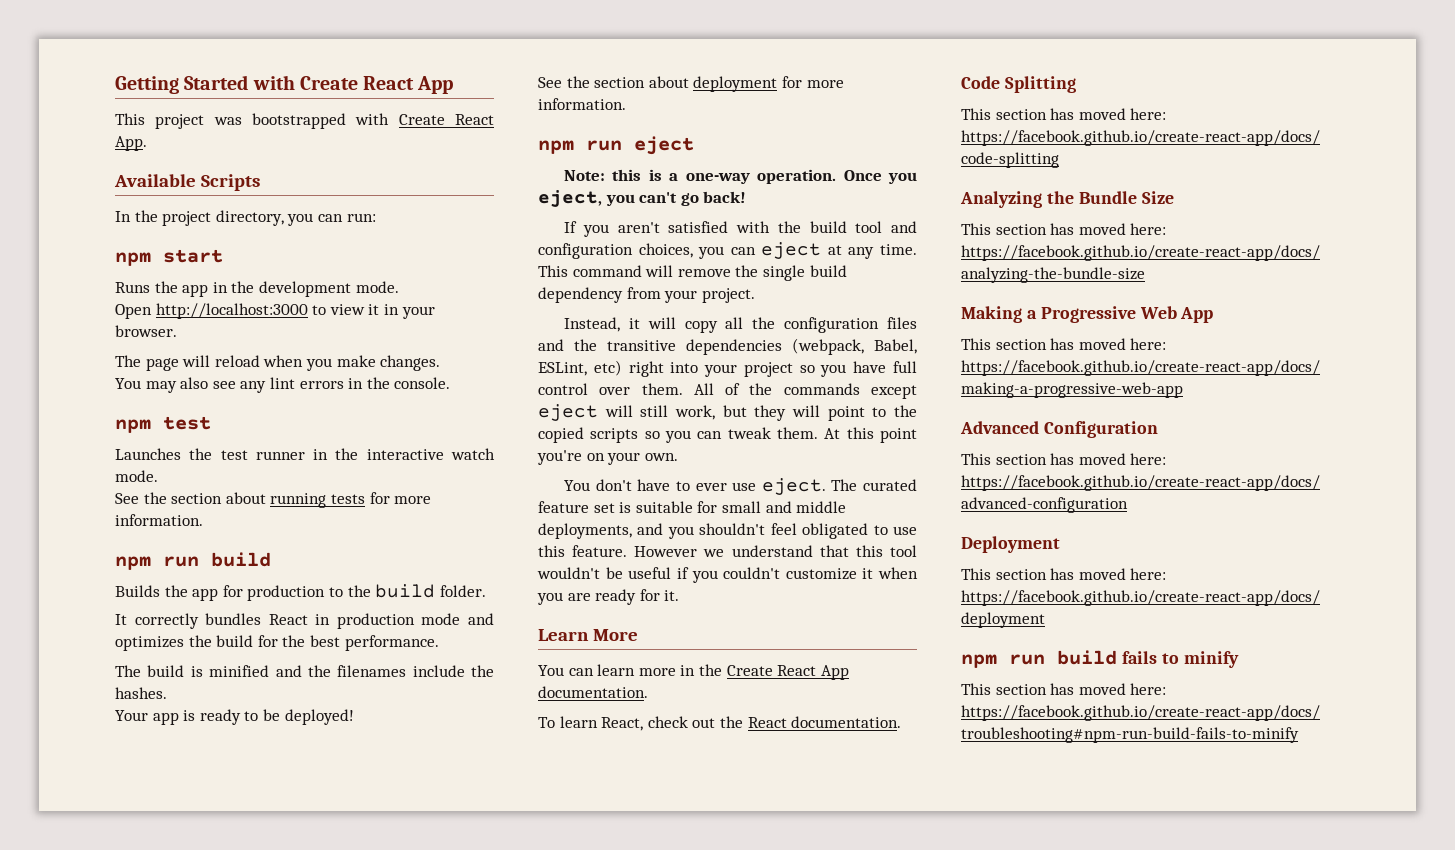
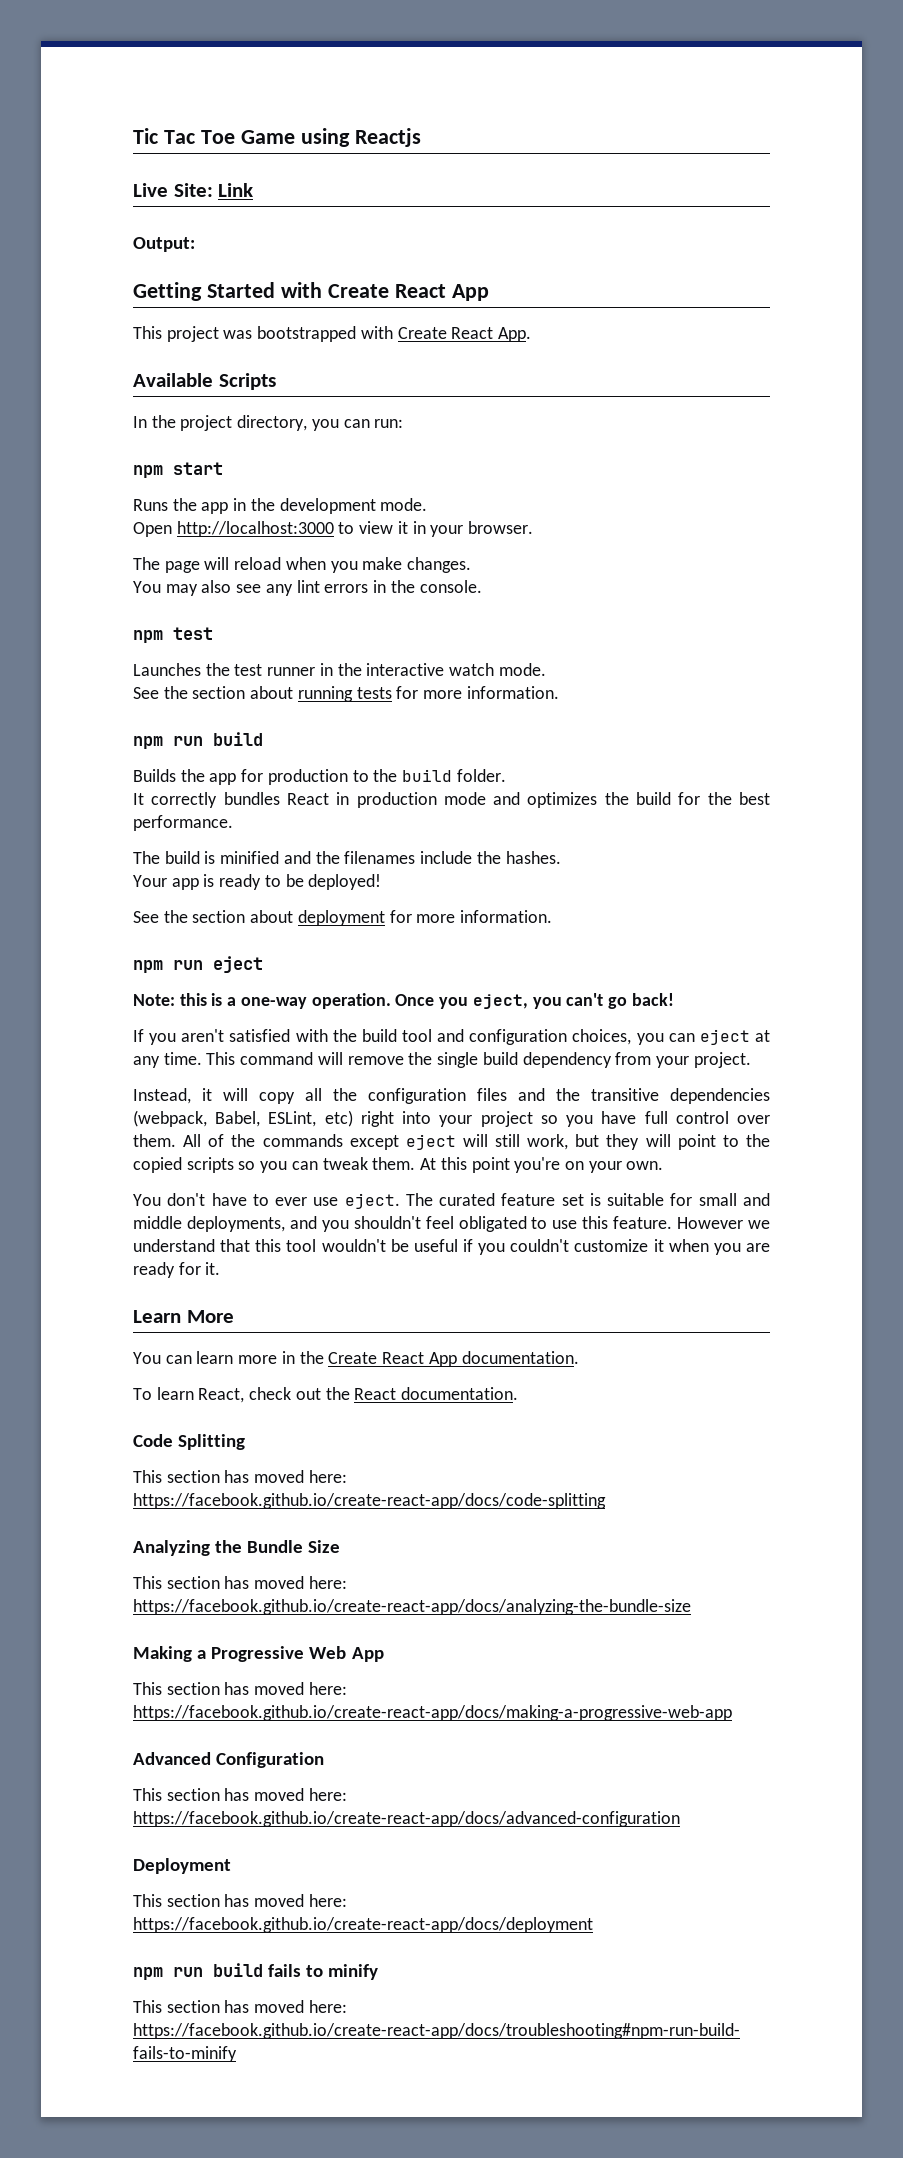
(115, 85) none -> [133,128,421,147] [133,183,254,197] [133,237,195,252] Tic Tac Toe Game using Reactjs // Live Site: Link // Output: //

